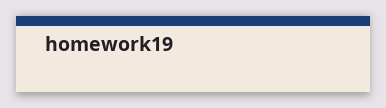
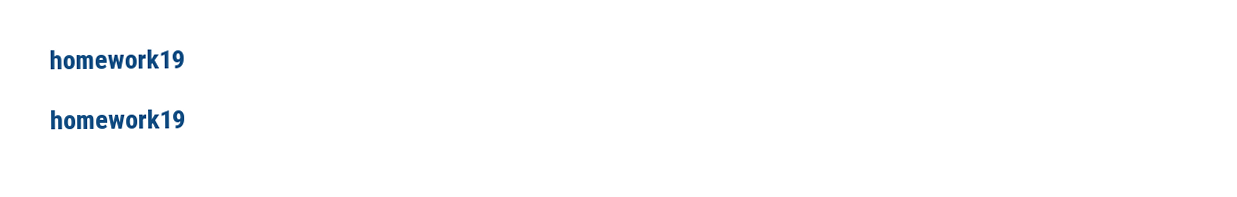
[45,36,173,51] homework19 -> [49,49,185,70] [50,109,186,130] homework19 // homework19

